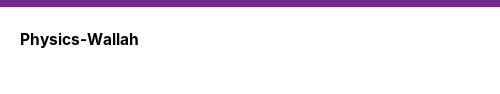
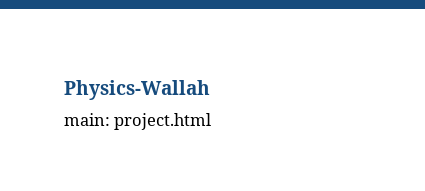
(139, 40) none -> [64,113,212,130] // main: project.html

